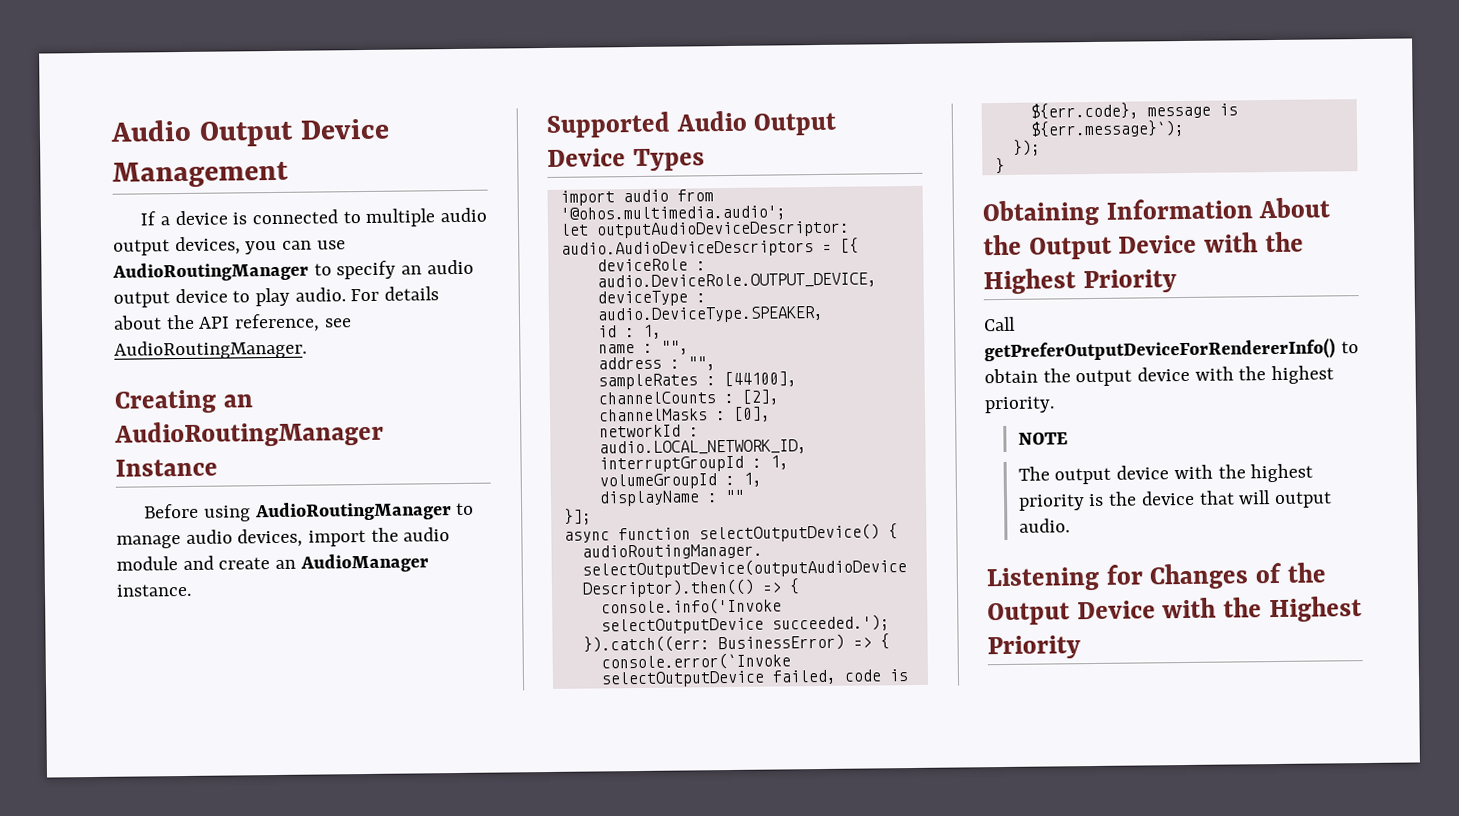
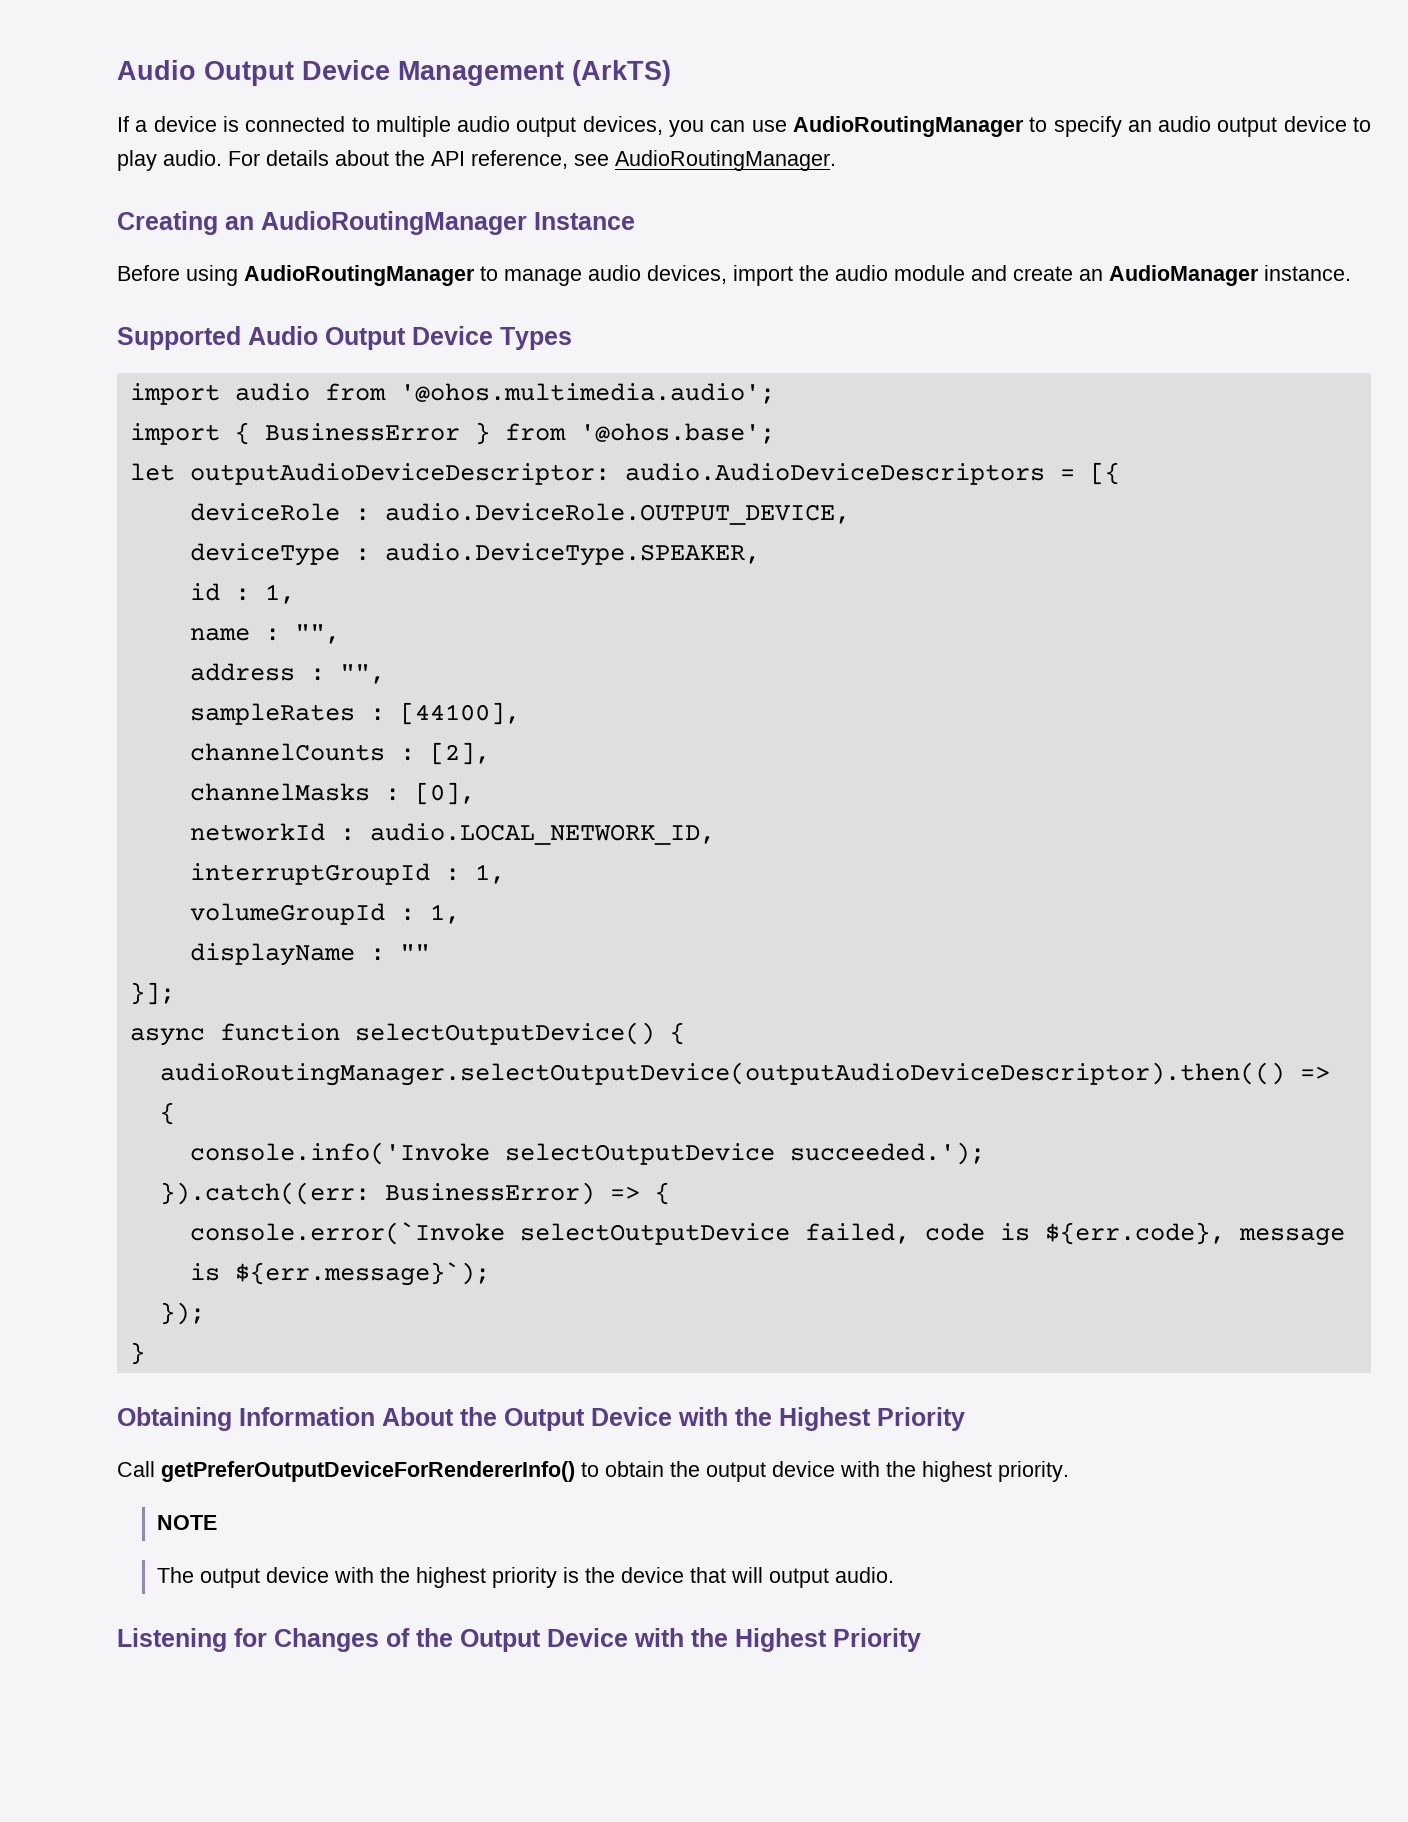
(289, 174) none -> [572,60,671,86] (ArkTS)
(786, 213) none -> [129,422,775,445] // import { BusinessError } from '@ohos.base';

